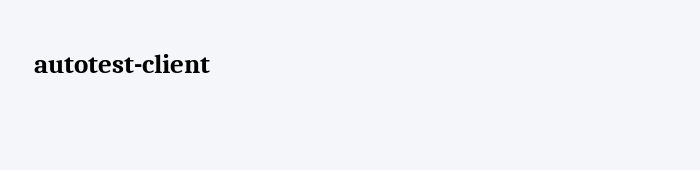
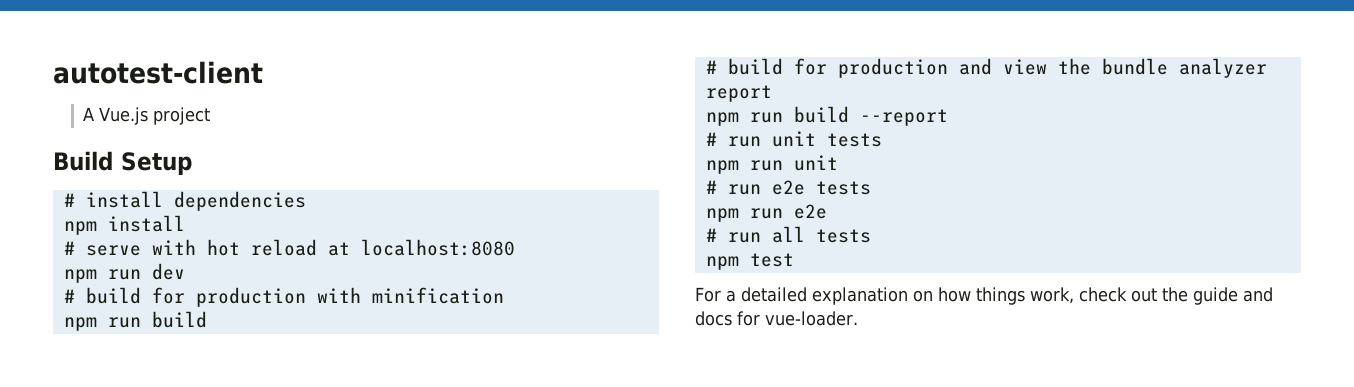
(210, 63) none -> [83,107,211,125] [53,151,192,175] [63,191,306,211] [63,215,185,235] [63,239,515,256] [63,263,185,283] [63,287,504,307] [63,311,207,331] [705,58,1267,78] [705,85,772,102] [705,106,948,126] [705,131,882,147] [705,155,838,174] [705,180,871,195] [705,204,827,222] [705,226,871,243] [705,253,794,270] [695,287,1273,305] [695,311,858,326] // A Vue.js project // Build Setup // # install dependencies // npm install // # serve with hot reload at localhost:8080 // npm run dev // # build for production with minification // npm run build // # build for production and view the bundle analyzer report // npm run build --report // # run unit tests // npm run unit // # run e2e tests // npm run e2e // # run all tests // npm test // For a detailed explanation on how things work, check out the guide and docs for vue-loader.

